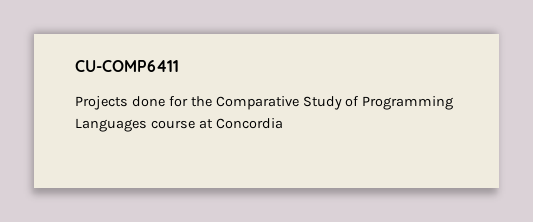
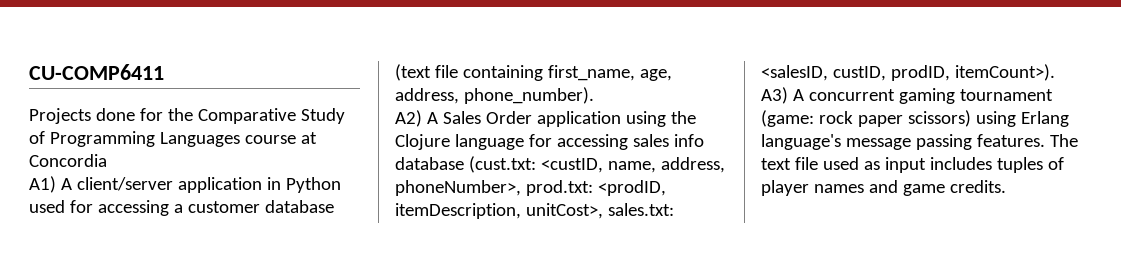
(283, 123) none -> [29,176,341,193] [29,200,334,216] [395,64,672,81] [395,87,594,104] [395,110,696,127] [395,134,704,150] [395,156,725,173] [395,180,666,196] [395,203,674,219] [761,64,1055,81] [761,87,1053,104] [761,110,1069,127] [761,134,1078,150] [761,157,1064,173] [761,180,1006,196] // A1) A client/server application in Python used for accessing a customer database (text file containing first_name, age, address, phone_number). // A2) A Sales Order application using the Clojure language for accessing sales info database (cust.txt: <custID, name, address, phoneNumber>, prod.txt: <prodID, itemDescription, unitCost>, sales.txt: <salesID, custID, prodID, itemCount>). // A3) A concurrent gaming tournament (game: rock paper scissors) using Erlang language's message passing features. The text file used as input includes tuples of player names and game credits.

